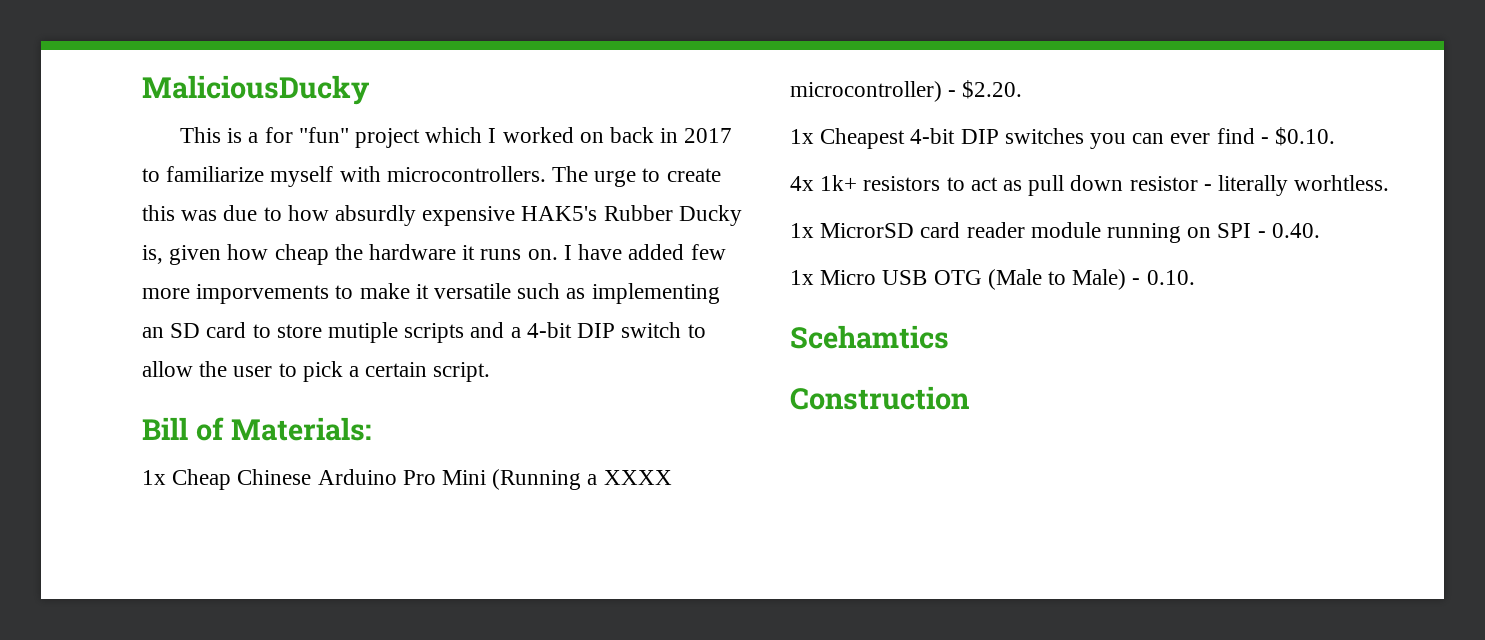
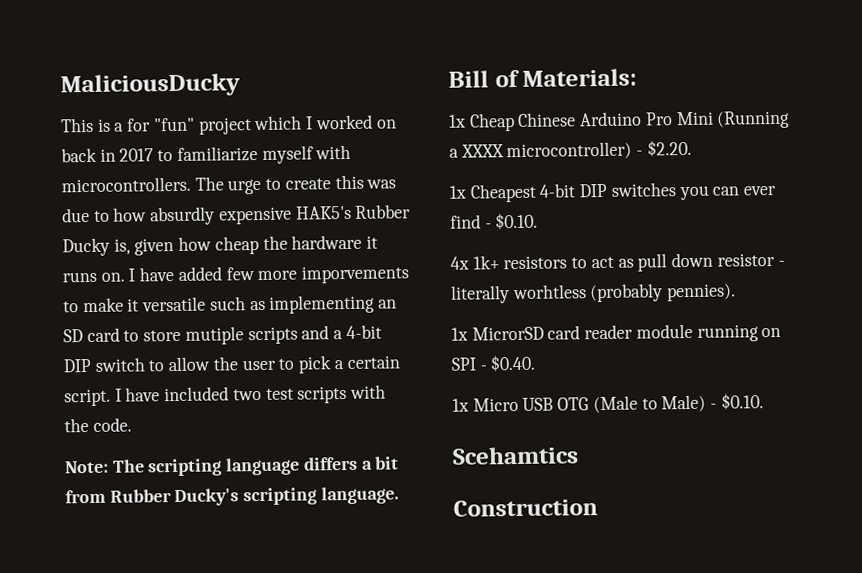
(491, 372) none -> [114,384,387,404] [64,417,132,433] [65,456,400,477] [65,486,399,507] I have included two test scripts with the code. // Note: The scripting language differs a bit from Rubber Ducky's scripting language.
[1294,175,1390,191] worhtless. -> [511,283,737,303] worhtless (probably pennies).
[1271,223,1320,238] 0.40. -> [490,354,536,372] $0.40.
[1146,270,1195,285] 0.10. -> [720,393,764,410] $0.10.

